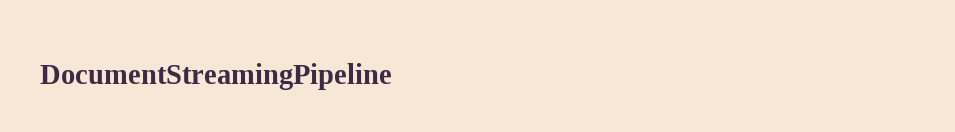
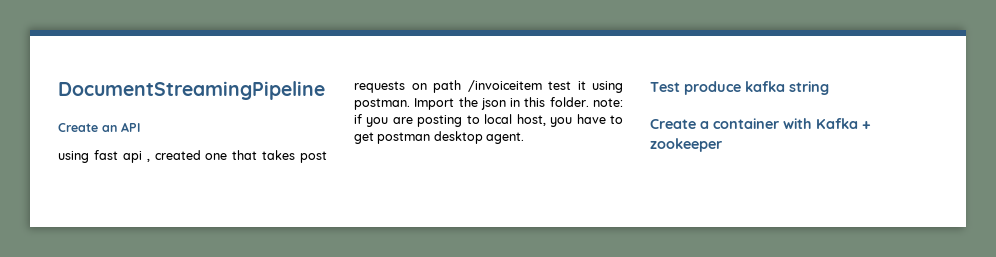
(392, 76) none -> [58,122,140,132] [58,150,327,163] [354,80,623,93] [354,97,623,110] [354,114,623,127] [354,131,525,144] [650,81,829,95] [650,118,871,129] [650,138,722,152] // Create an API // using fast api , created one that takes post requests on path /invoiceitem test it using postman. Import the json in this folder. note: if you are posting to local host, you have to get postman desktop agent. // Test produce kafka string // Create a container with Kafka + zookeeper

